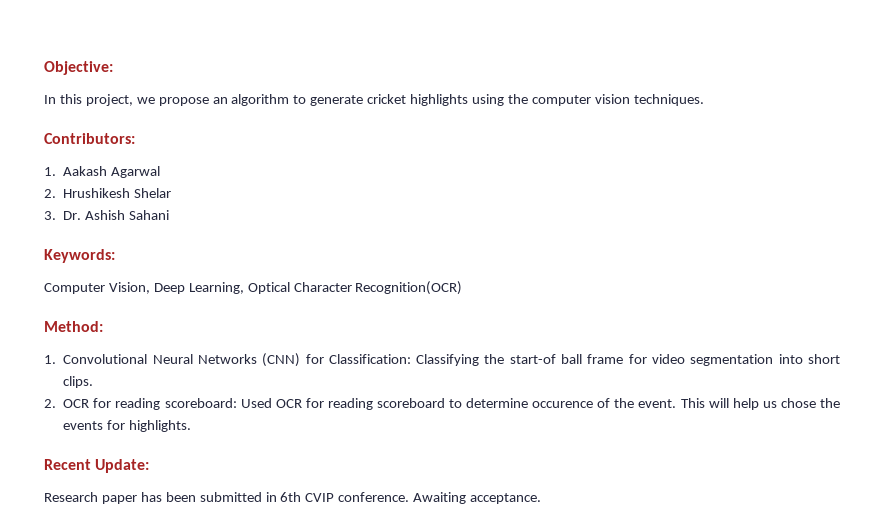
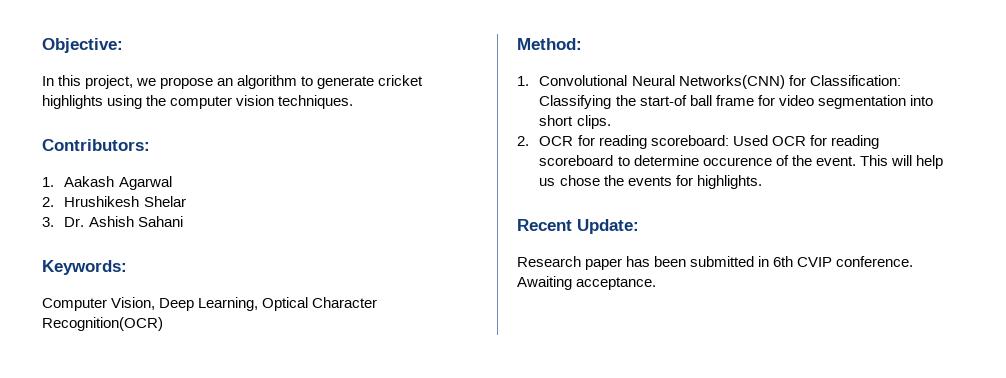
[197,353,301,367] Networks (CNN) -> [678,75,785,89] Networks(CNN)

